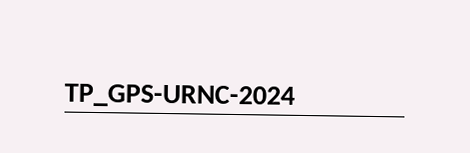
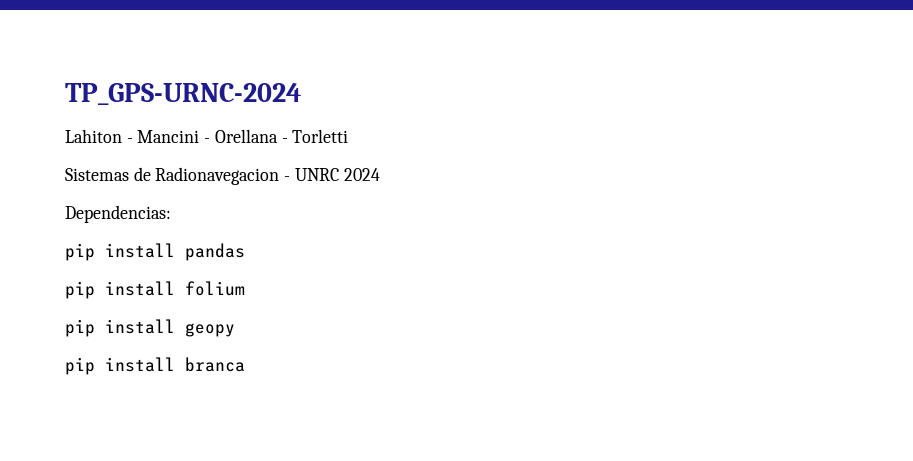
(295, 96) none -> [65,129,349,143] [65,167,380,185] [65,205,171,223] [65,243,245,261] [65,281,245,299] [65,319,235,337] [65,357,245,375] // Lahiton - Mancini - Orellana - Torletti // Sistemas de Radionavegacion - UNRC 2024 // Dependencias: // pip install pandas // pip install folium // pip install geopy // pip install branca

